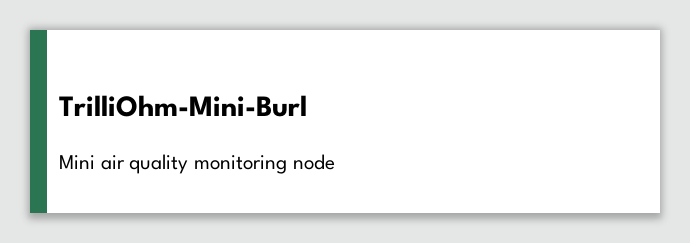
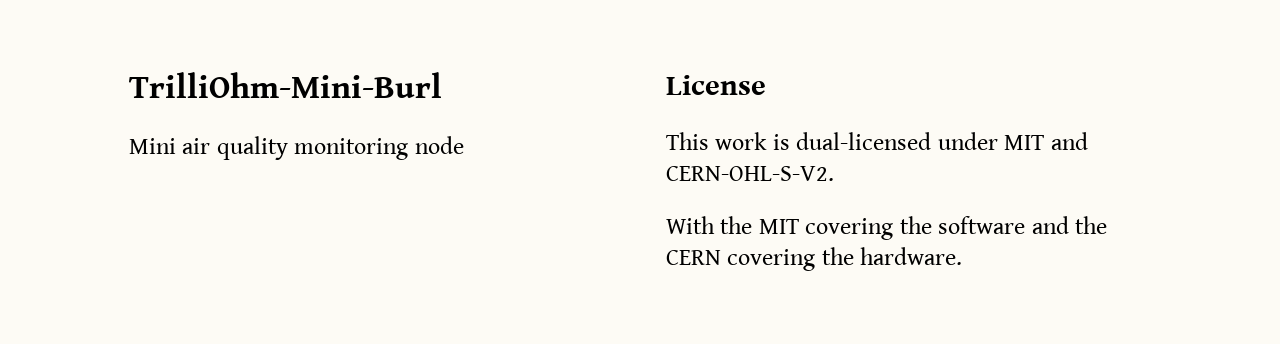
(335, 162) none -> [666,75,766,95] [666,132,1088,150] [666,166,834,181] [666,216,1108,240] [666,247,963,271] // License // This work is dual-licensed under MIT and CERN-OHL-S-V2. // With the MIT covering the software and the CERN covering the hardware.

